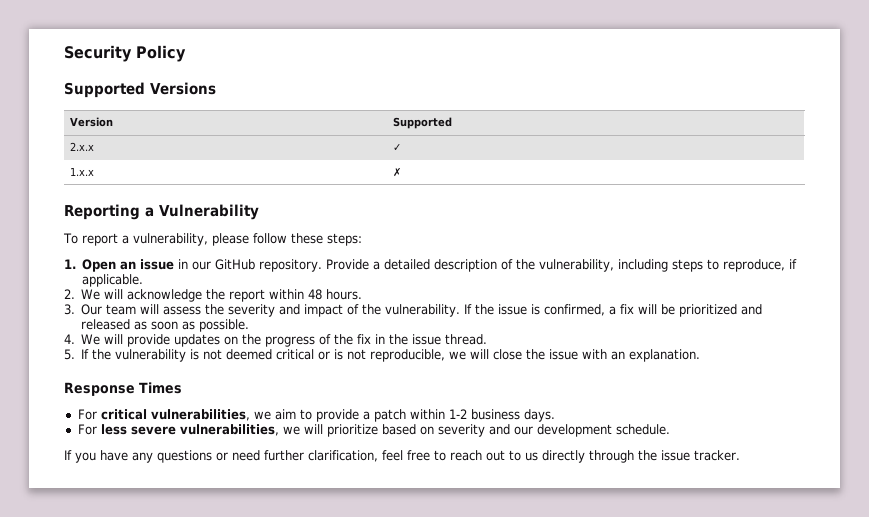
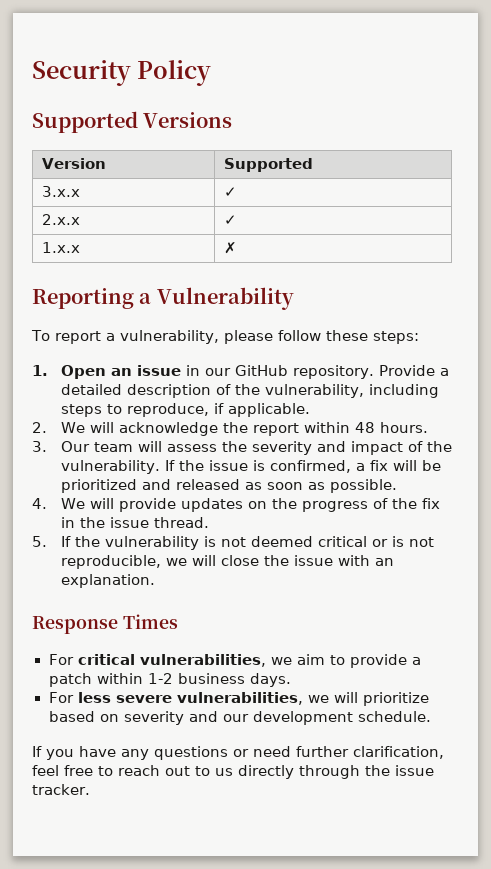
(453, 123) none -> [42,186,81,197] [224,187,238,197] // 3.x.x | ✓

